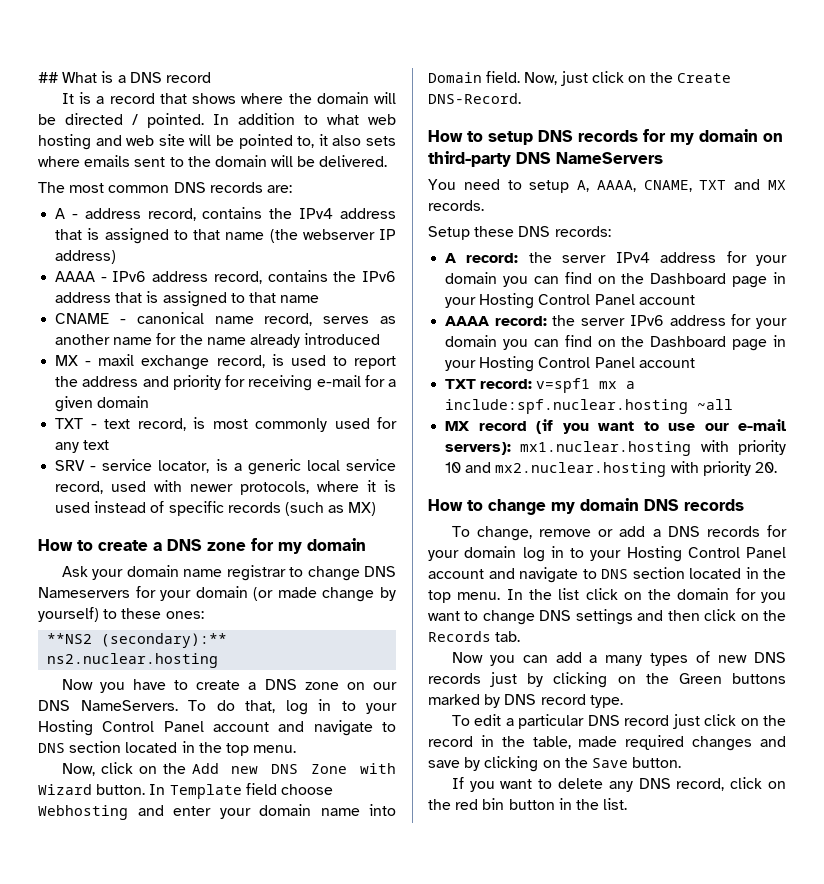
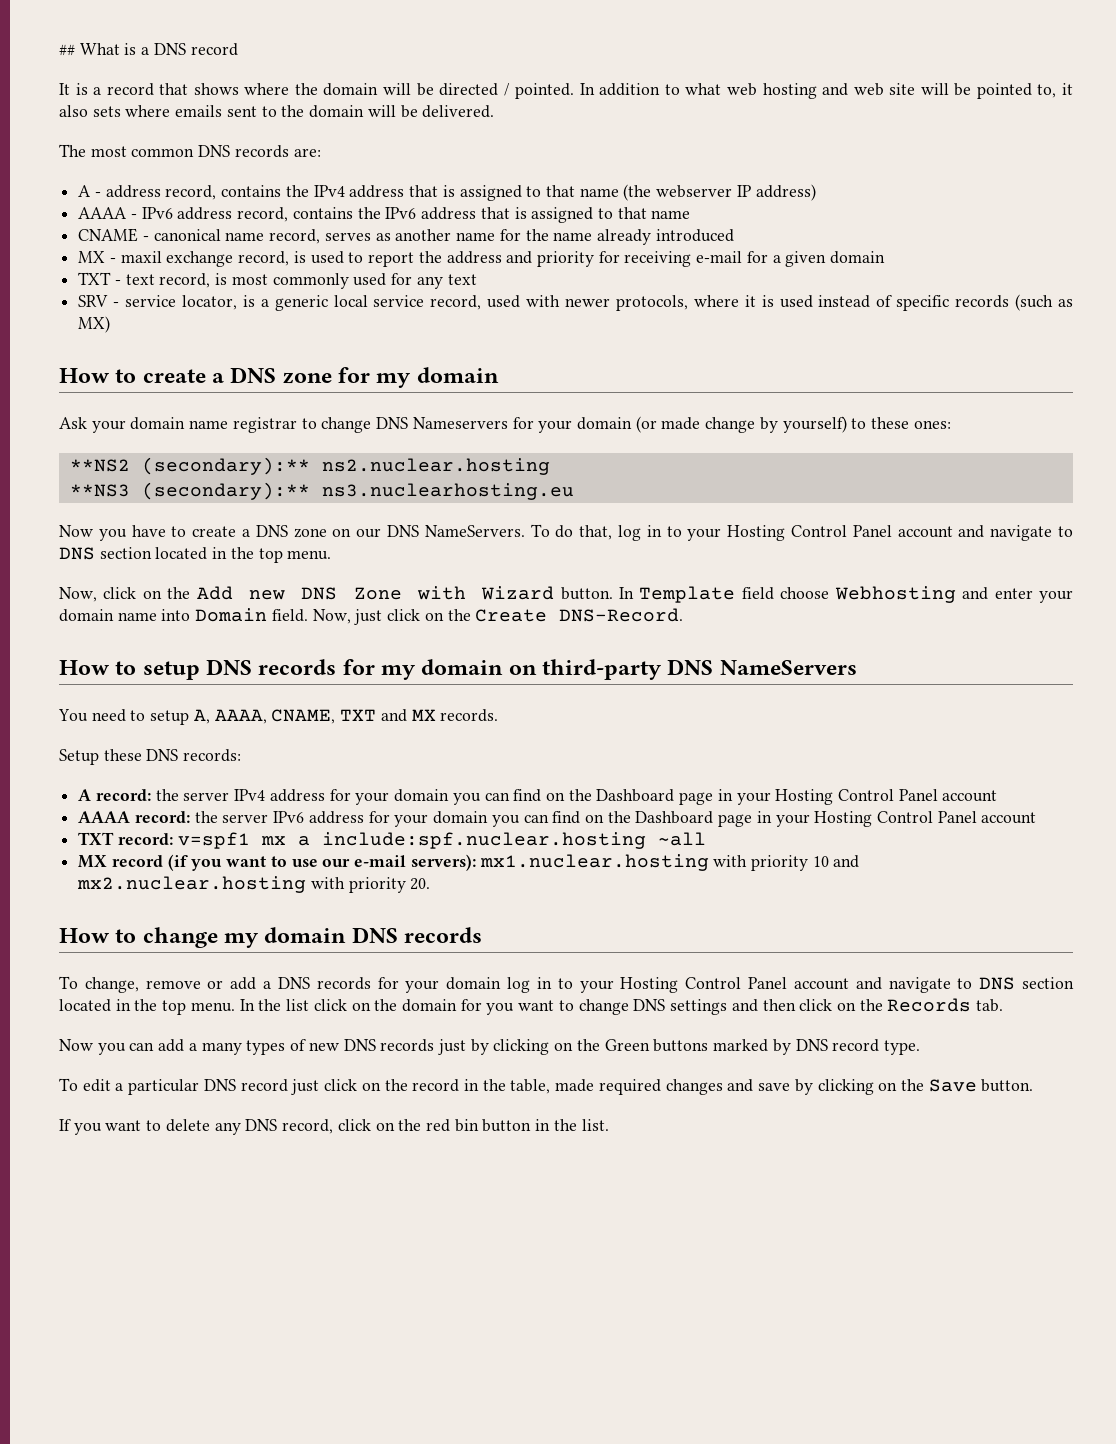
(219, 660) none -> [69,482,574,500] // **NS3 (secondary):** ns3.nuclearhosting.eu

